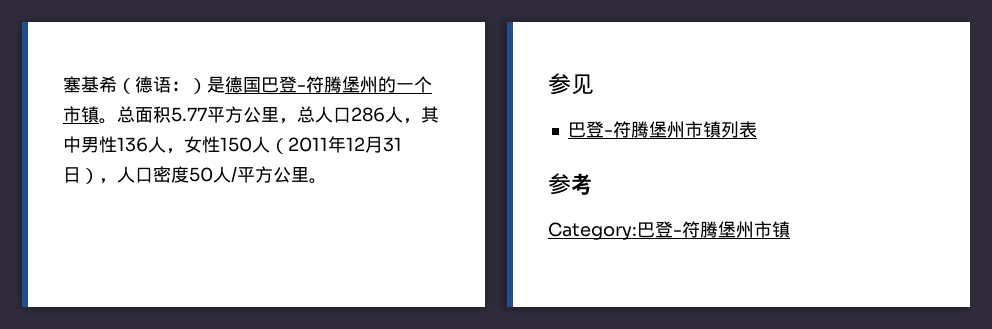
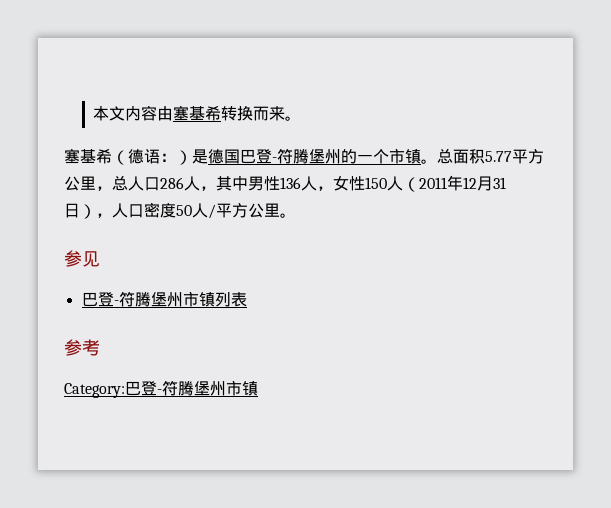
(63, 84) none -> [93,105,302,121] 本文内容由塞基希转换而来。 //

